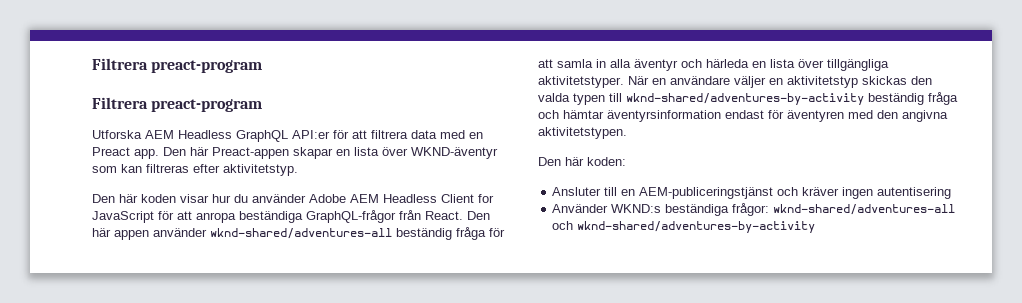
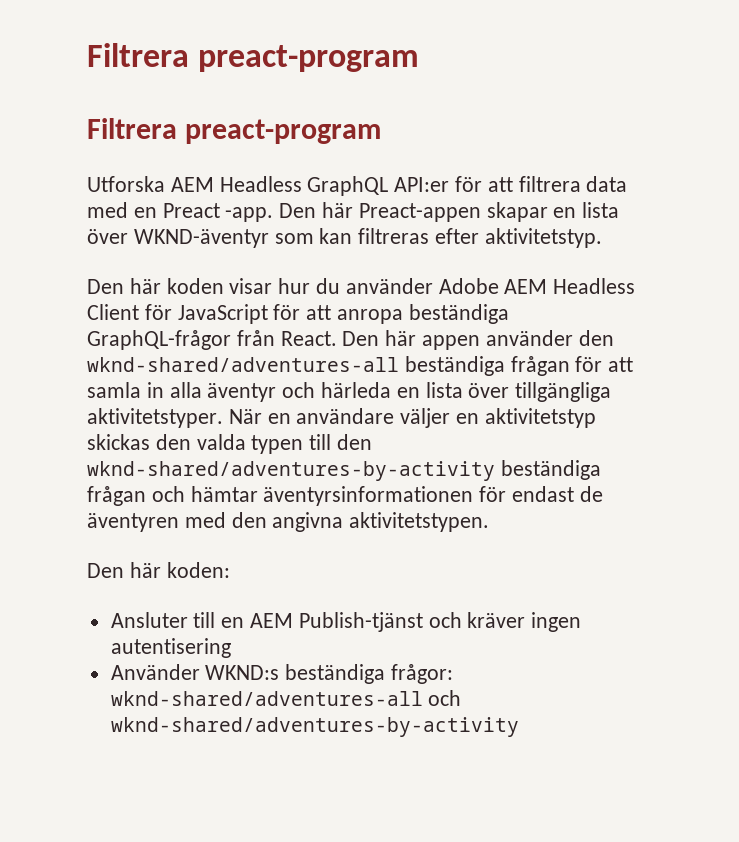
[134,149,159,159] app. -> [225,207,274,222] -app.
[478,194,494,203] for -> [144,304,172,320] för
[210,227,486,240] wknd-shared/adventures-all beständig fråga -> [578,330,614,346] [87,356,570,376] den wknd-shared/adventures-all beständiga frågan
[626,92,958,105] [538,110,784,122] wknd-shared/adventures-by-activity beständig fråga och hämtar äventyrsinformation endast för -> [337,434,373,450] [87,460,601,481] [87,486,603,506] den wknd-shared/adventures-by-activity beständiga frågan och hämtar äventyrsinformationen för endast de
[639,187,774,199] AEM-publiceringstjänst -> [250,612,423,632] AEM Publish-tjänst

